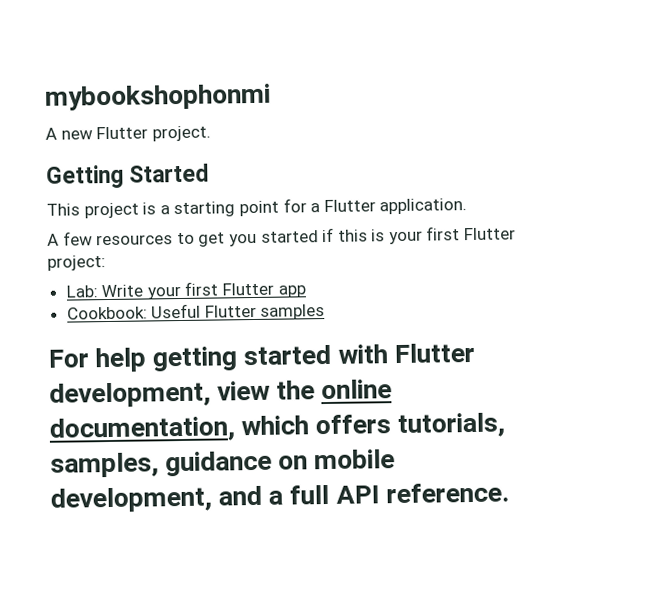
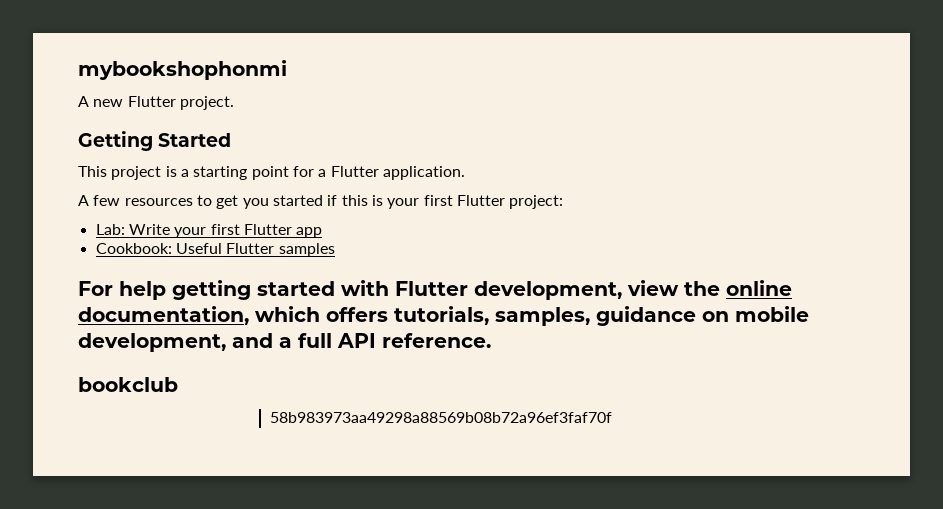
(510, 493) none -> [78,377,178,392] [269,412,612,423] // bookclub // 58b983973aa49298a88569b08b72a96ef3faf70f

